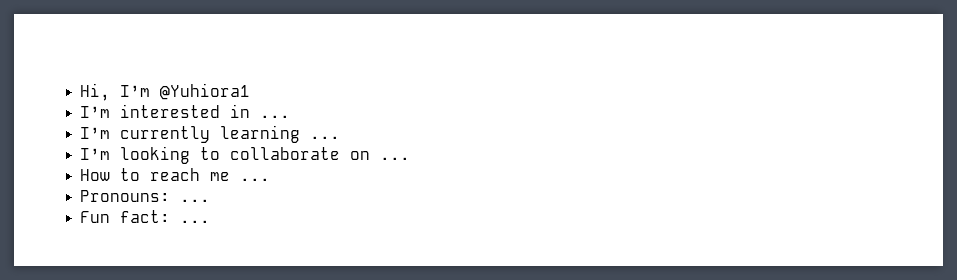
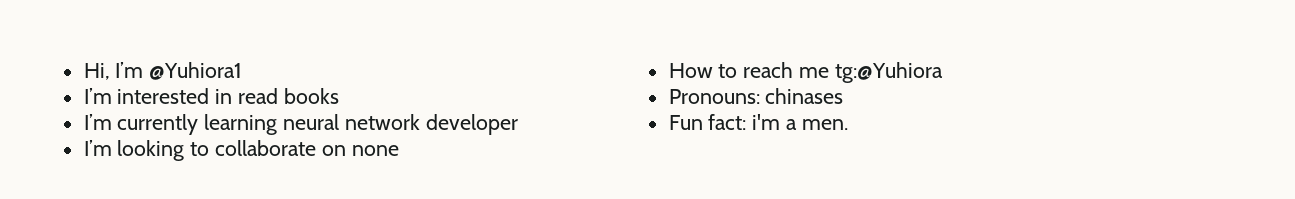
[260,115,291,118] ... -> [238,88,339,104] read books
[310,136,341,139] ... -> [283,114,518,135] neural network developer
[350,151,411,160] on ... -> [321,145,399,156] on none
[240,178,271,181] ... -> [834,62,943,83] tg:@Yuhiora
[180,199,211,202] ... -> [765,88,844,104] chinases
[180,220,211,223] ... -> [752,114,848,130] i'm a men.

